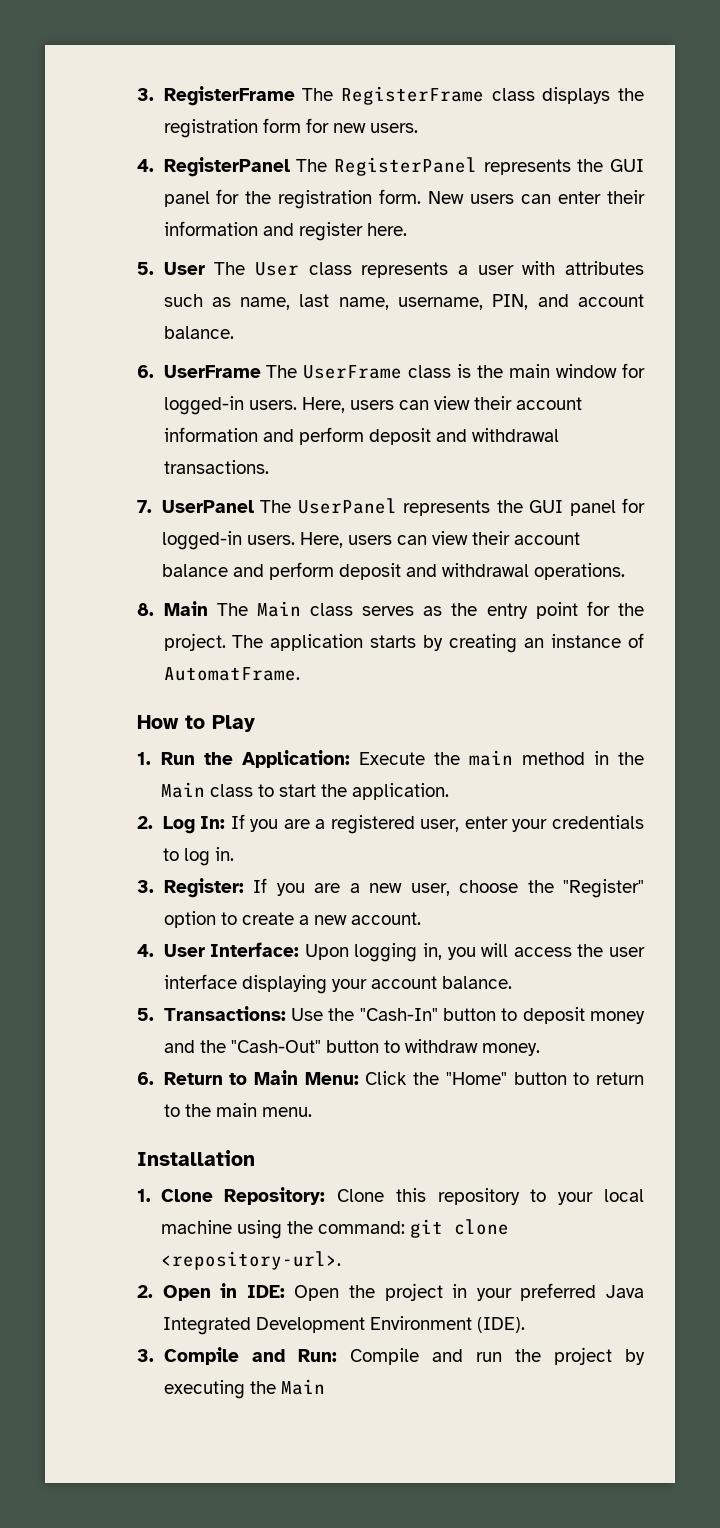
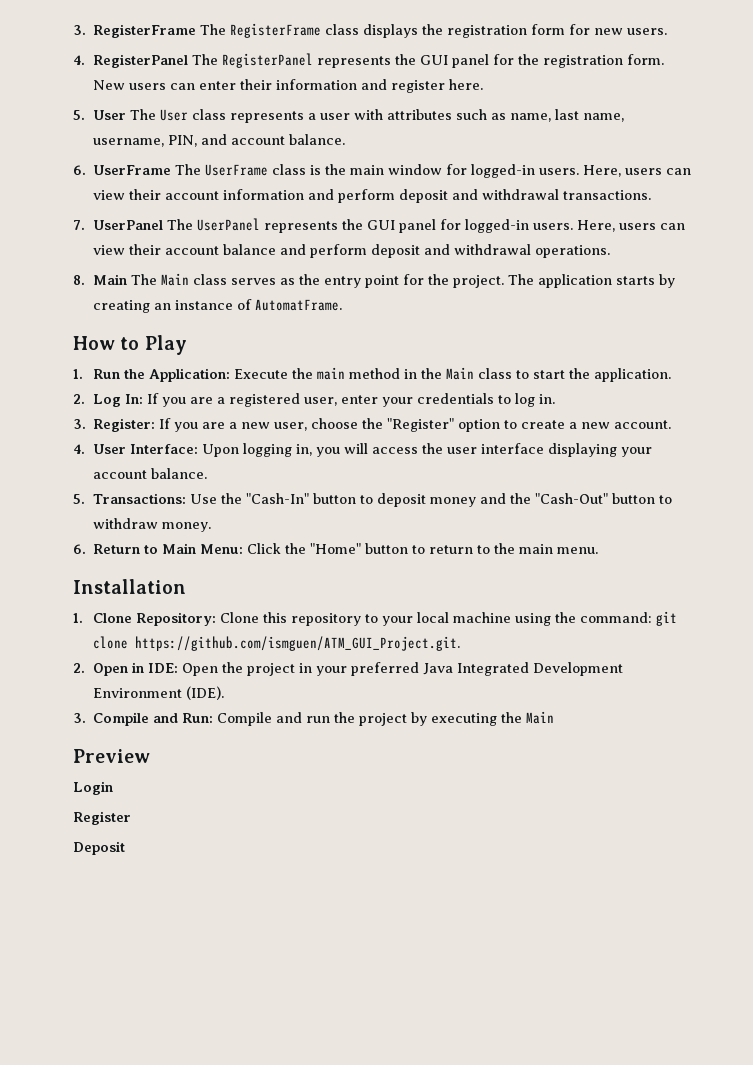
[160,1251,341,1270] <repository-url>. -> [134,636,460,651] https://github.com/ismguen/ATM_GUI_Project.git.
(325, 1387) none -> [73,749,150,763] [73,781,113,795] [73,811,131,825] [73,841,125,855] // Preview // Login // Register // Deposit

